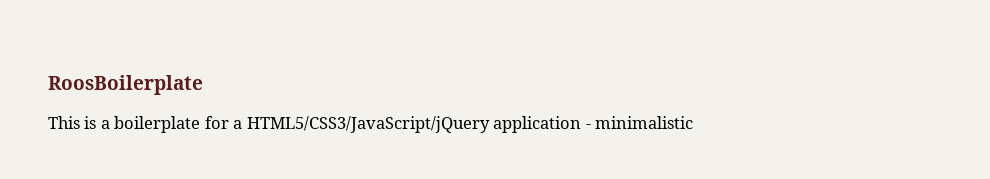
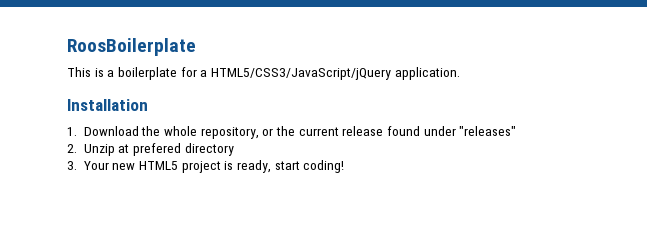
[493,116,694,133] application - minimalistic -> [394,67,460,80] [67,99,148,111] [67,126,517,139] [67,143,234,156] [67,160,345,173] application. // Installation // 1. Download the whole repository, or the current release found under "releases" // 2. Unzip at prefered directory // 3. Your new HTML5 project is ready, start coding!

